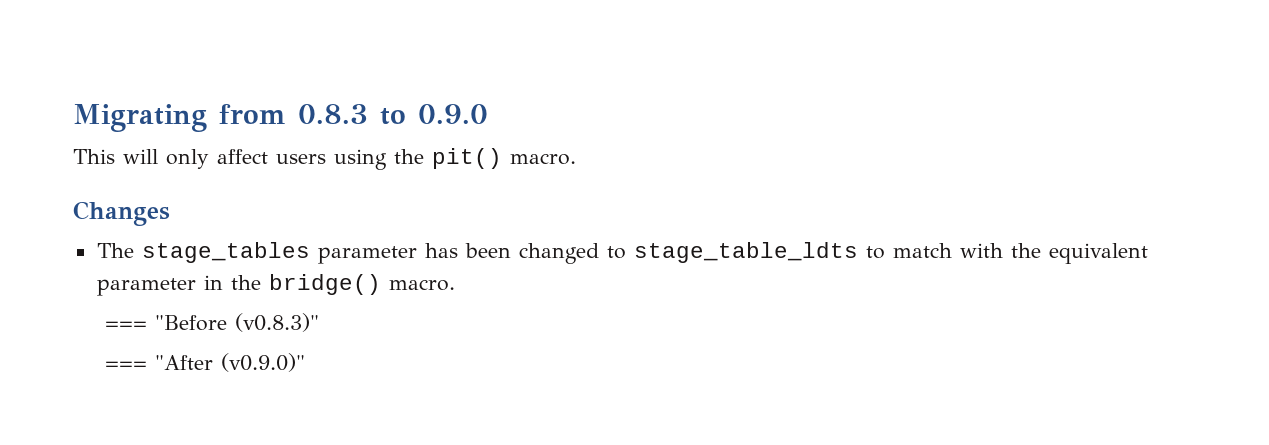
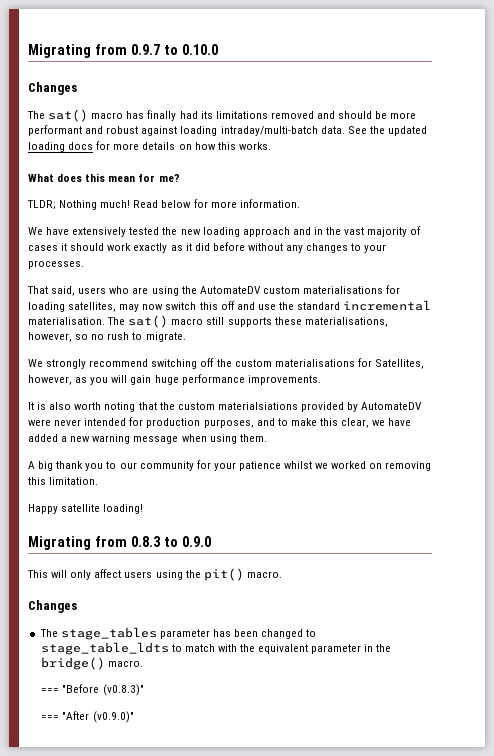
[73,104,286,132] Migrating from -> [28,44,218,58] [28,82,77,95] [27,109,417,122] [28,125,427,136] [28,141,271,152] [28,173,180,182] [27,199,300,210] [28,226,422,237] [28,242,387,253] [28,260,84,269] [27,285,401,296] [28,300,432,312] [28,315,388,328] [28,332,186,342] [28,358,424,369] [28,374,321,385] [28,402,423,412] [28,417,412,428] [28,434,267,444] [28,460,432,471] [28,477,99,485] [28,504,144,514] [28,536,127,550] Migrating from 0.9.7 to 0.10.0 // Changes // The sat() macro has finally had its limitations removed and should be more performant and robust against loading intraday/multi-batch data. See the updated loading docs for more details on how this works. // What does this mean for me? // TLDR; Nothing much! Read below for more information. // We have extensively tested the new loading approach and in the vast majority of cases it should work exactly as it did before without any changes to your processes. // That said, users who are using the AutomateDV custom materialisations for loading satellites, may now switch this off and use the standard incremental materialisation. The sat() macro still supports these materialisations, however, so no rush to migrate. // We strongly recommend switching off the custom materialisations for Satellites, however, as you will gain huge performance improvements. // It is also worth noting that the custom materialsiations provided by AutomateDV were never intended for production purposes, and to make this clear, we have added a new warning message when using them. // A big thank you to our community for your patience whilst we worked on removing this limitation. // Happy satellite loading! // Migrating from

